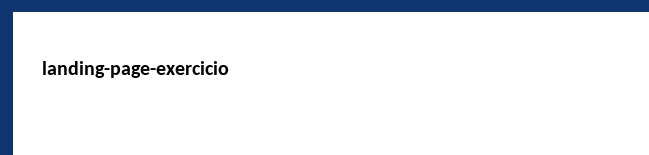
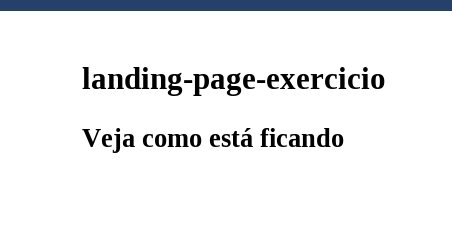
(229, 69) none -> [82,128,345,153] // Veja como está ficando

